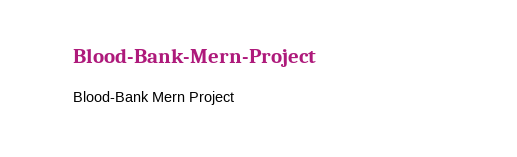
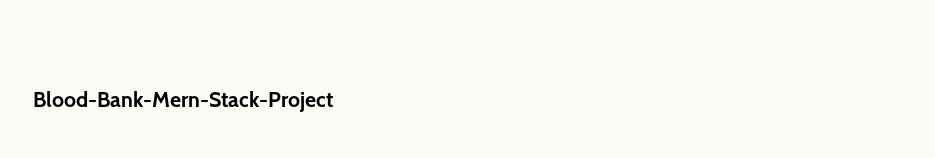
[73,48,316,67] [73,91,234,105] Blood-Bank-Mern-Project // Blood-Bank Mern Project -> [33,91,333,112] Blood-Bank-Mern-Stack-Project

